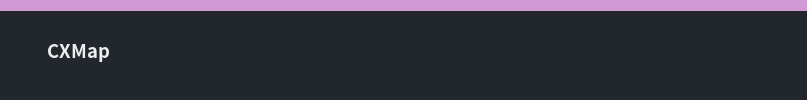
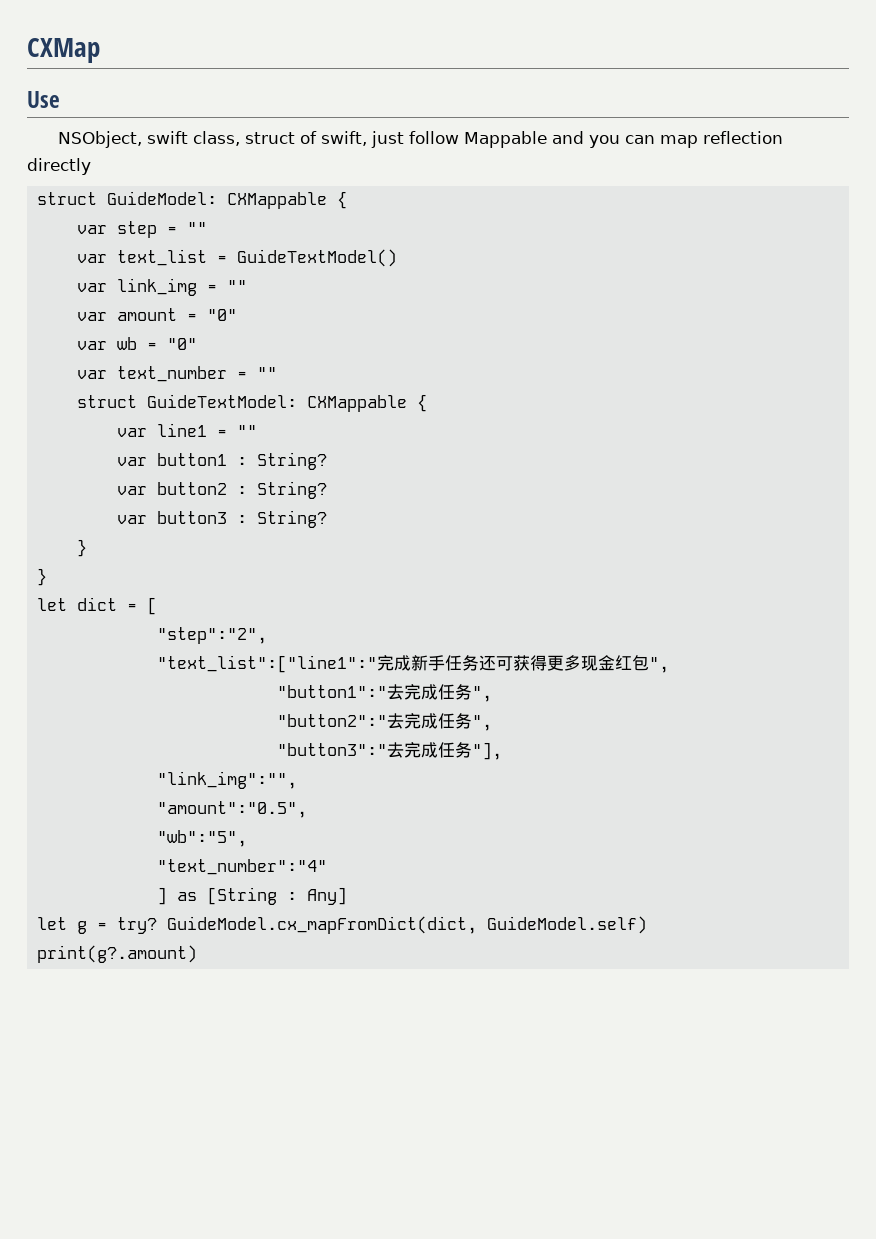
(110, 53) none -> [27,91,60,108] [57,131,783,148] [27,158,91,175] [36,191,347,209] [76,221,207,238] [76,249,397,267] [76,278,247,296] [76,308,237,321] [76,337,197,350] [76,366,277,382] [76,394,427,412] [116,423,257,437] [116,452,327,470] [116,481,327,499] [116,510,327,528] [76,539,87,557] [36,568,47,586] [36,597,157,615] [156,627,267,644] [156,655,669,673] [276,684,492,702] [276,713,492,731] [276,742,502,760] [156,771,297,789] [156,801,307,818] [156,830,247,847] [156,859,327,875] [156,887,347,905] [36,916,647,934] [36,945,197,963] // Use // NSObject, swift class, struct of swift, just follow Mappable and you can map reflection directly // struct GuideModel: CXMappable { // var step = "" // var text_list = GuideTextModel() // var link_img = "" // var amount = "0" // var wb = "0" // var text_number = "" // struct GuideTextModel: CXMappable { // var line1 = "" // var button1 : String? // var button2 : String? // var button3 : String? // } // } // let dict = [ // "step":"2", // "text_list":["line1":"完成新手任务还可获得更多现金红包", // "button1":"去完成任务", // "button2":"去完成任务", // "button3":"去完成任务"], // "link_img":"", // "amount":"0.5", // "wb":"5", // "text_number":"4" // ] as [String : Any] // let g = try? GuideModel.cx_mapFromDict(dict, GuideModel.self) // print(g?.amount)

